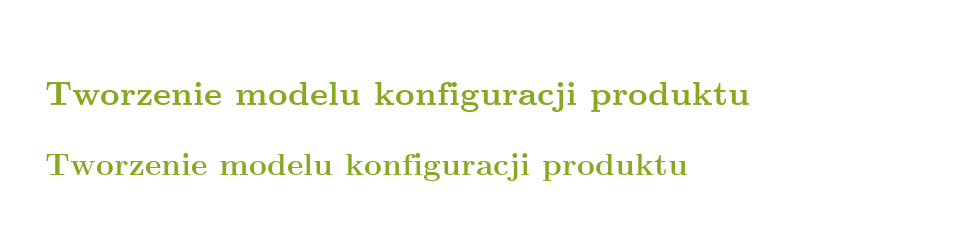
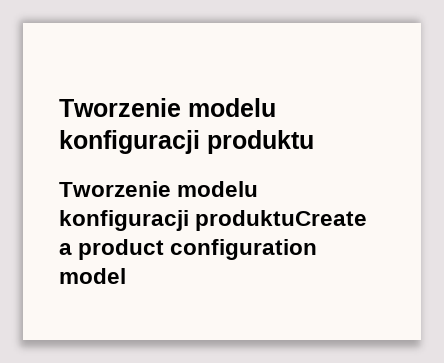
[542,154,688,181] produktu -> [195,210,368,231] [59,239,318,260] [59,268,126,284] produktuCreate a product configuration model

